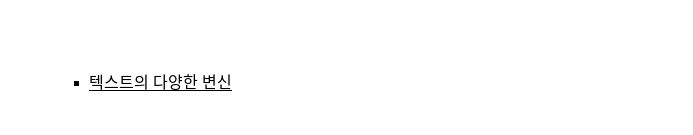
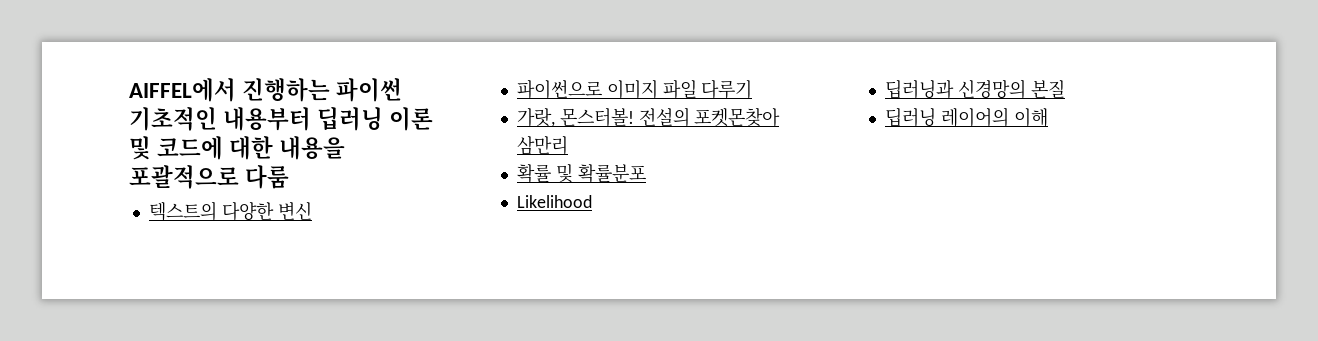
[88,74,233,90] 텍스트의 다양한 변신 -> [129,78,403,102] [129,107,434,131] [129,136,346,160] [129,165,290,189] [148,201,312,221] [516,79,753,99] [516,107,781,127] [516,136,568,155] [516,164,646,183] [516,195,592,208] [884,79,1065,99] [884,107,1048,127] AIFFEL에서 진행하는 파이썬 기초적인 내용부터 딥러닝 이론 및 코드에 대한 내용을 포괄적으로 다룸 // 텍스트의 다양한 변신 // 파이썬으로 이미지 파일 다루기 // 가랏, 몬스터볼! 전설의 포켓몬찾아 삼만리 // 확률 및 확률분포 // Likelihood // 딥러닝과 신경망의 본질 // 딥러닝 레이어의 이해

